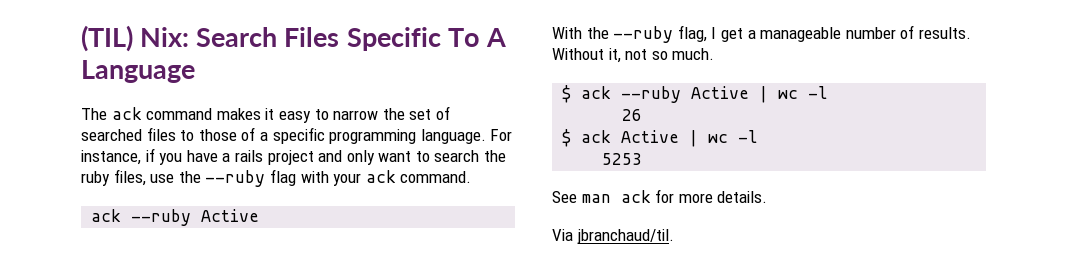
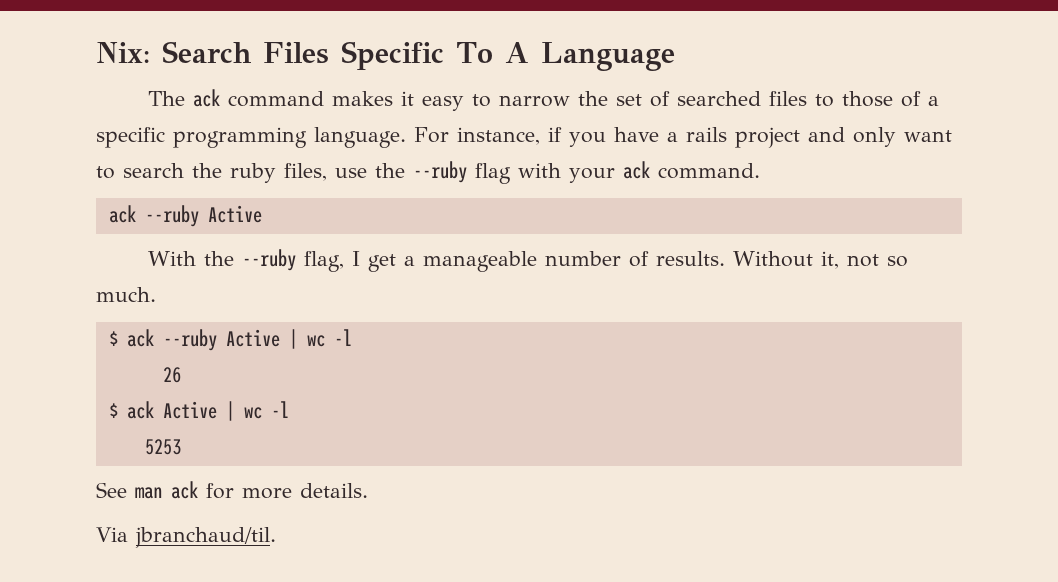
[81,25,133,52] (TIL) -> (96, 52) none

